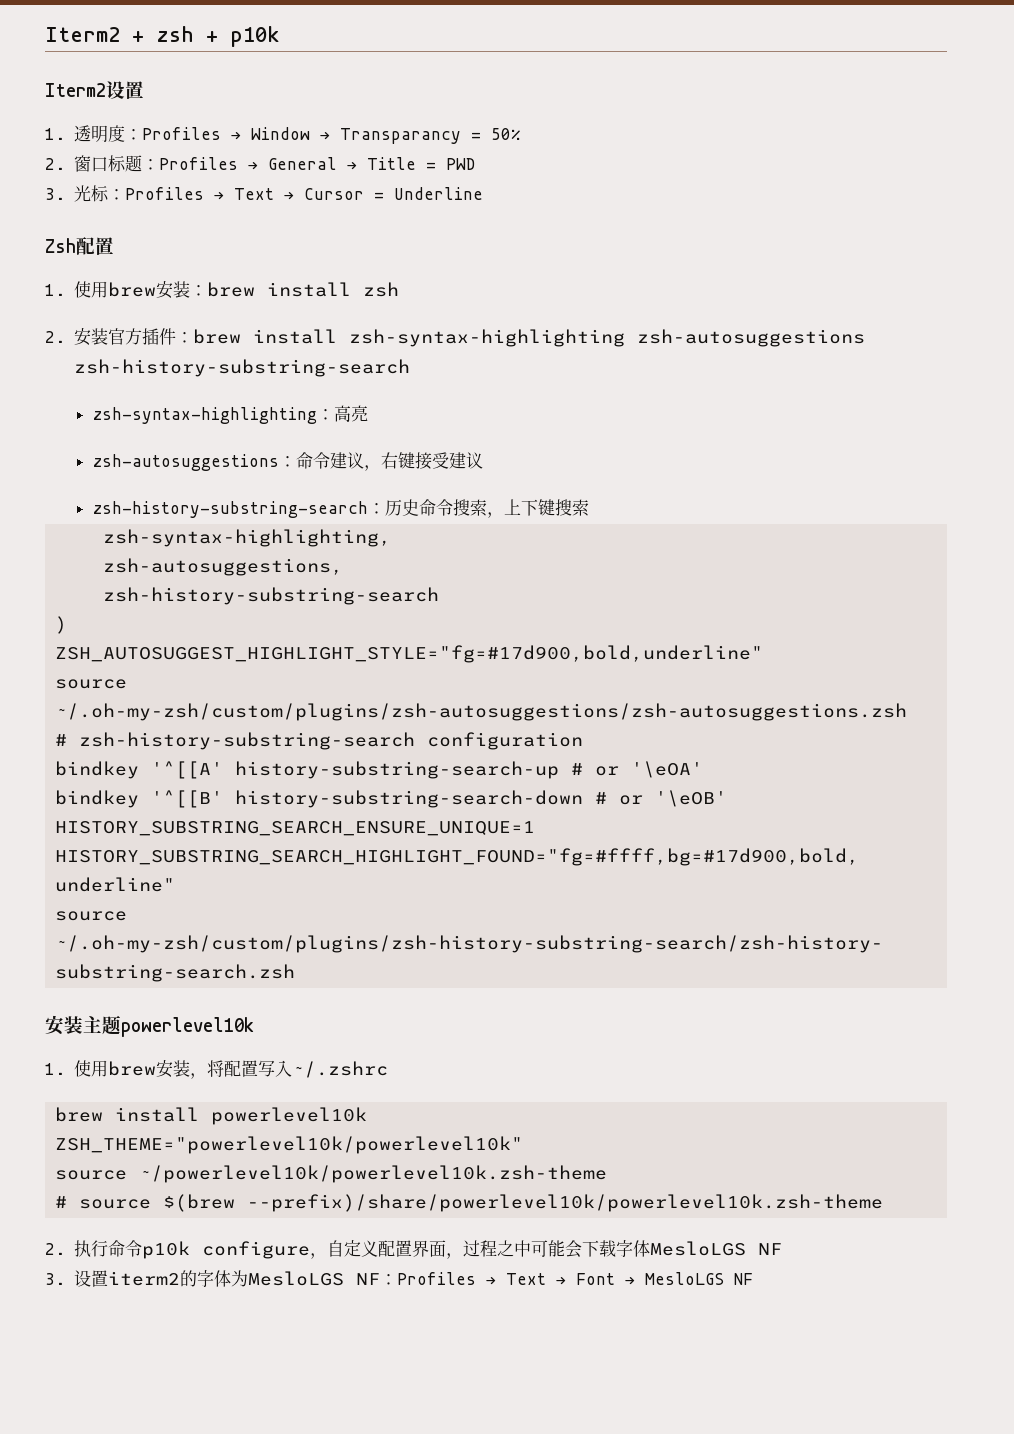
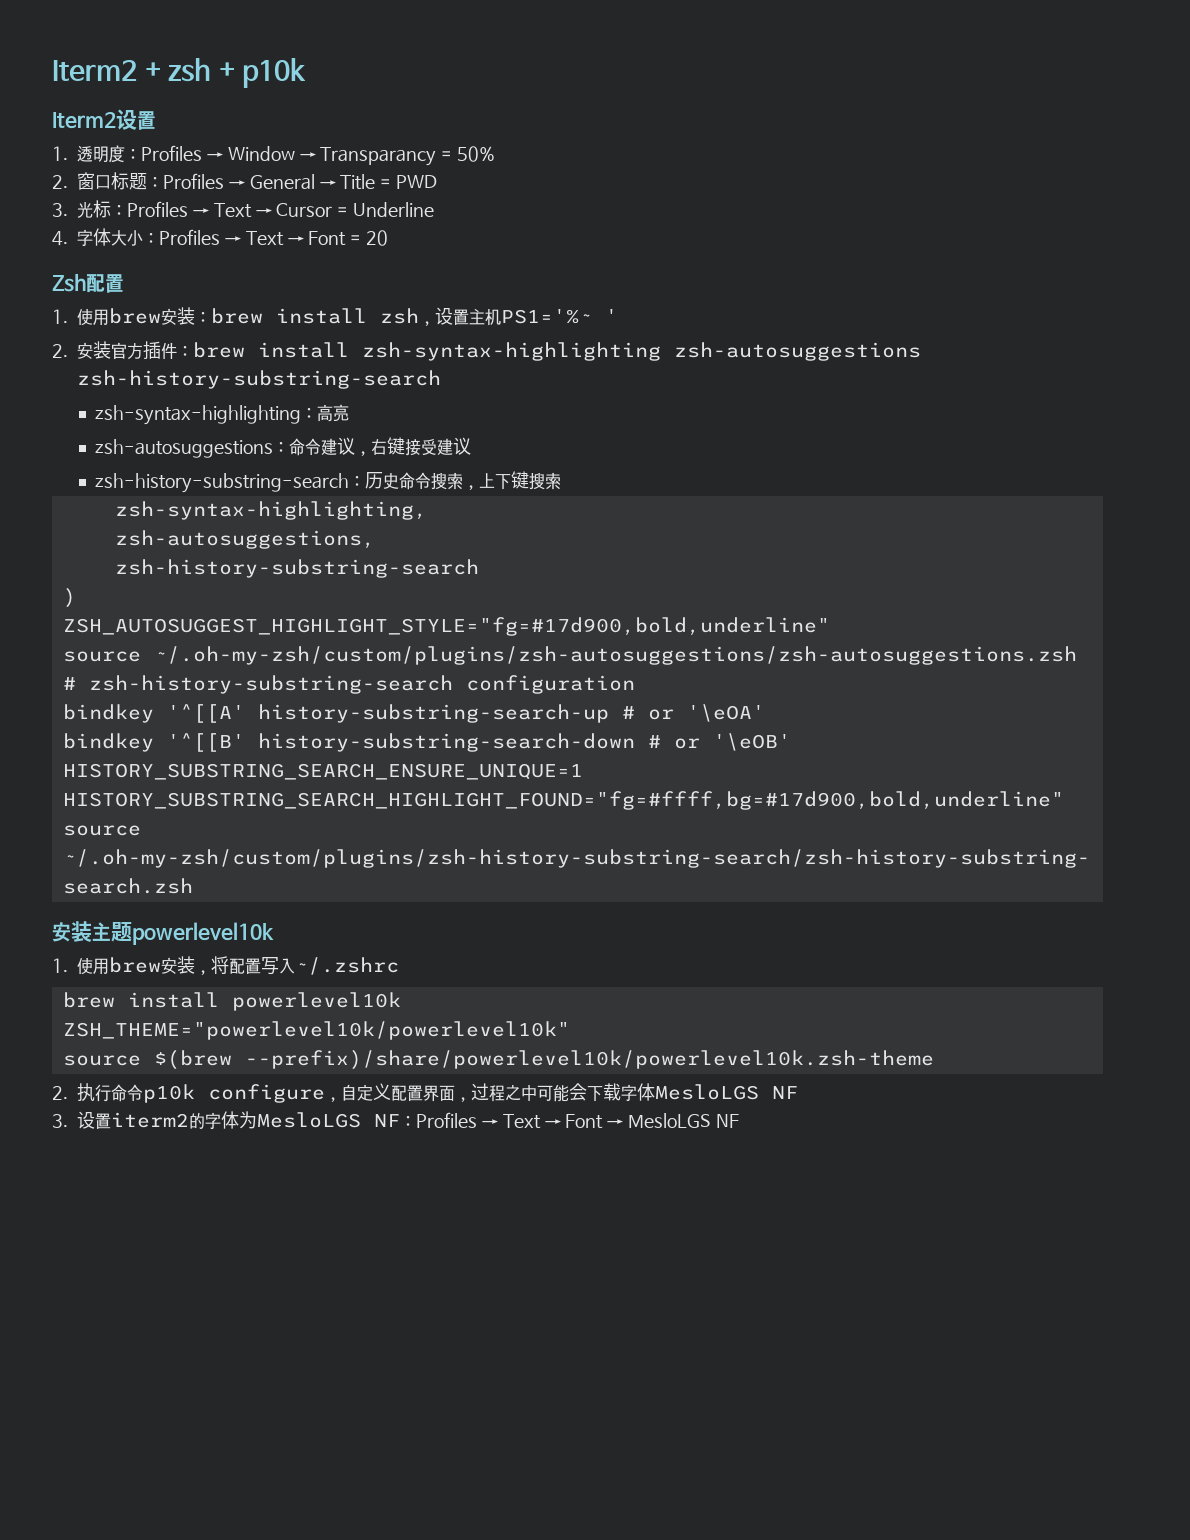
(483, 193) none -> [52,228,389,247] // 4.字体大小：Profiles → Text → Font = 20
(399, 289) none -> [419,307,618,326] ，设置主机PS1='%~ '
[139,1165,608,1183] [55,1196,152,1209] ~/powerlevel10k/powerlevel10k.zsh-theme // # source -> (141, 1060) none

